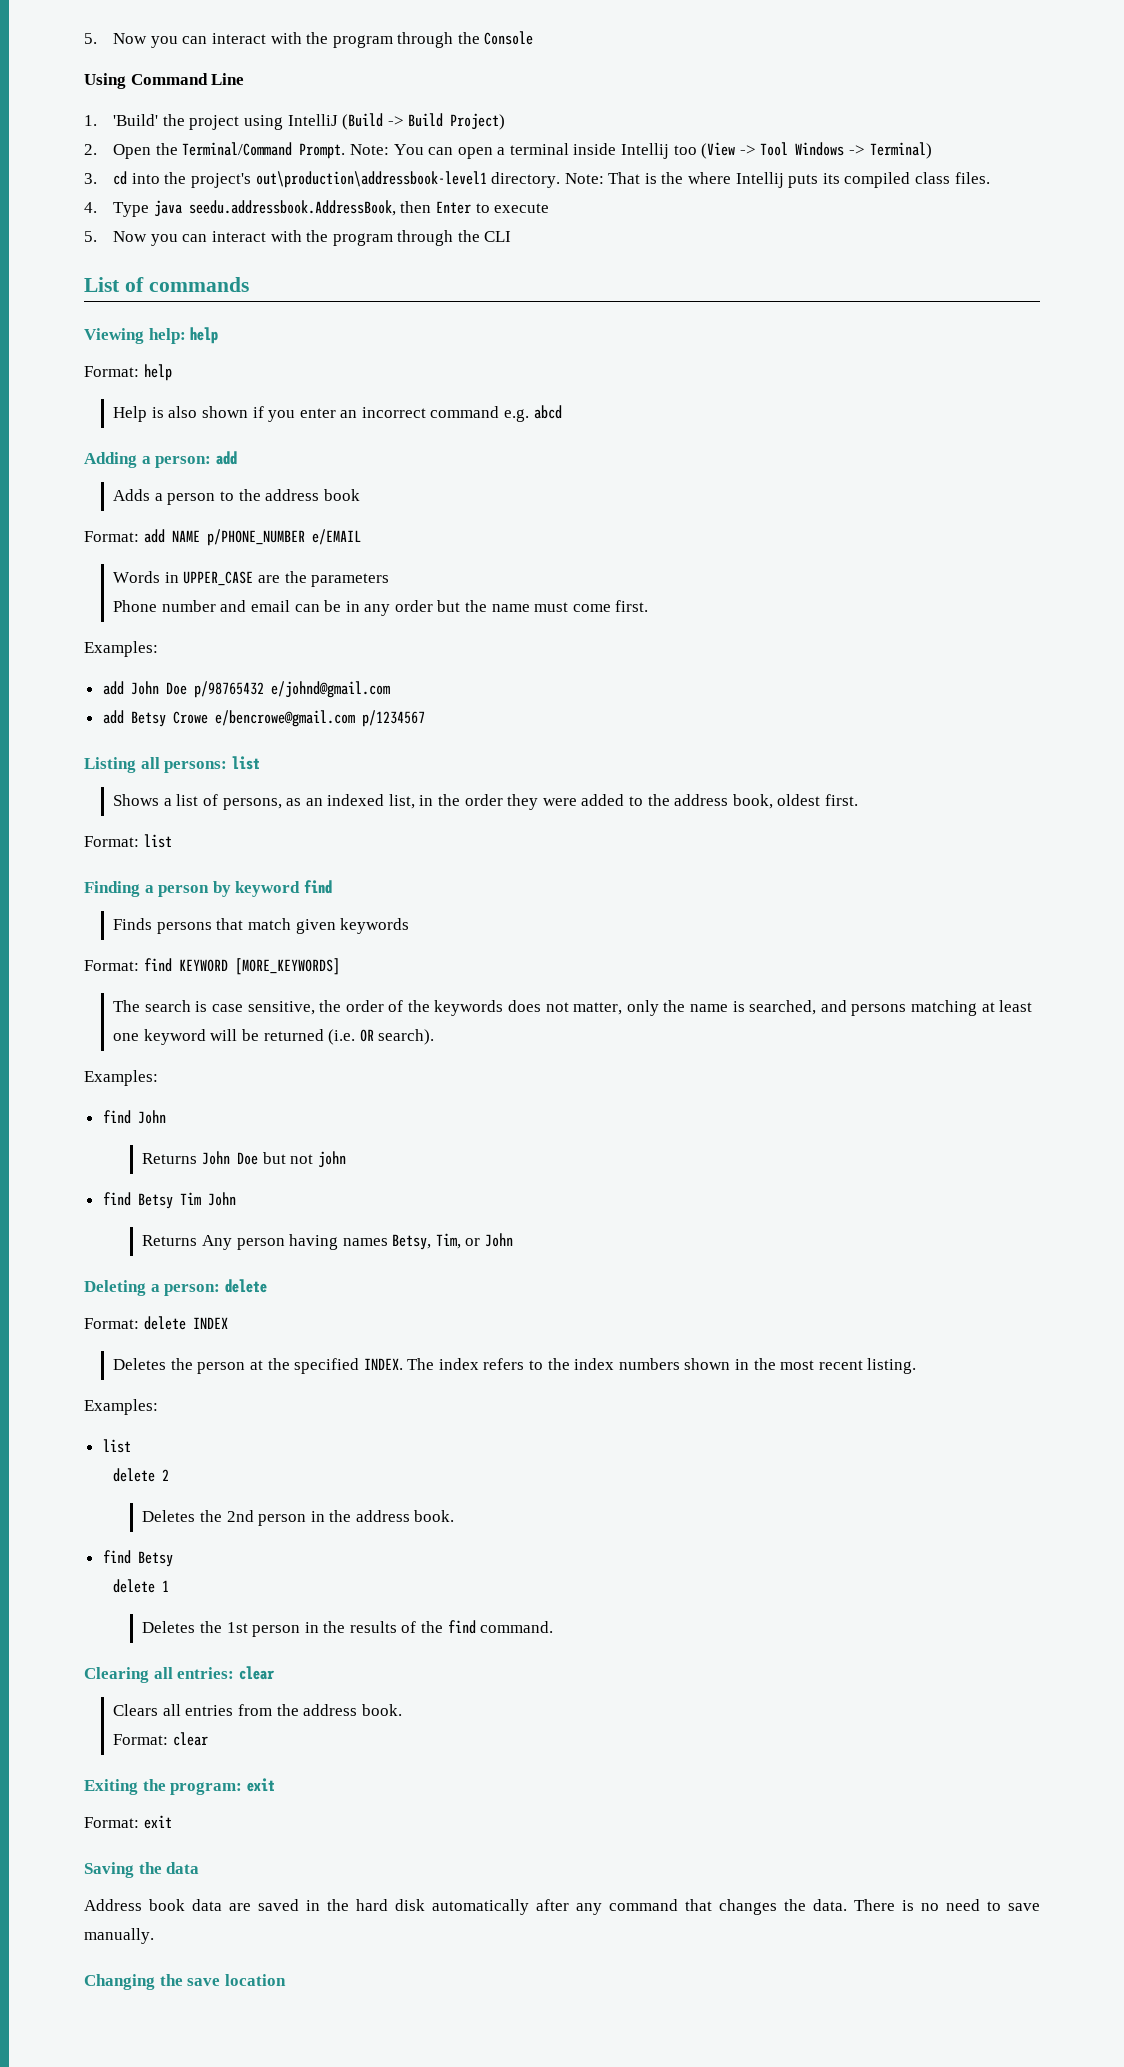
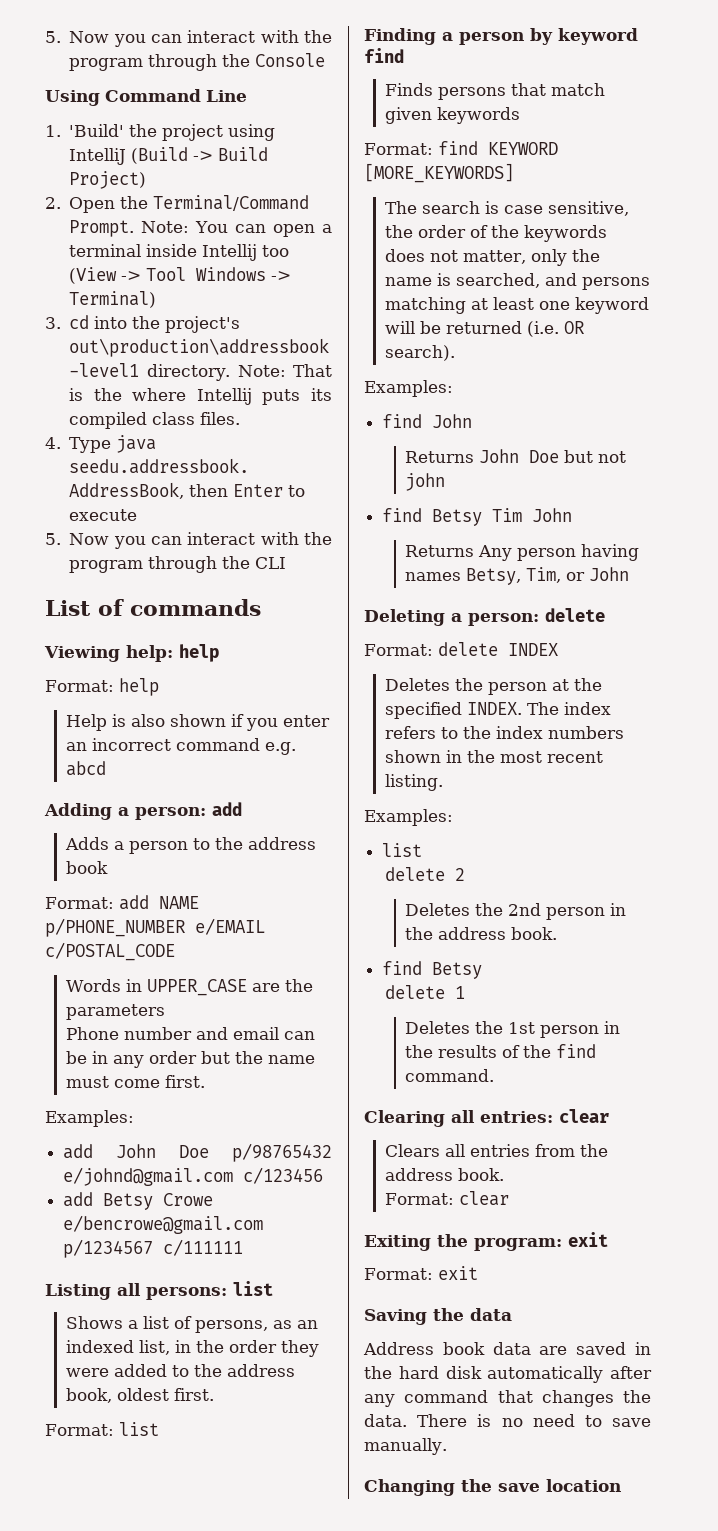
(361, 537) none -> [45,942,175,961] c/POSTAL_CODE
(390, 689) none -> [243,1167,324,1184] c/123456
(425, 718) none -> [163,1239,244,1256] c/111111

